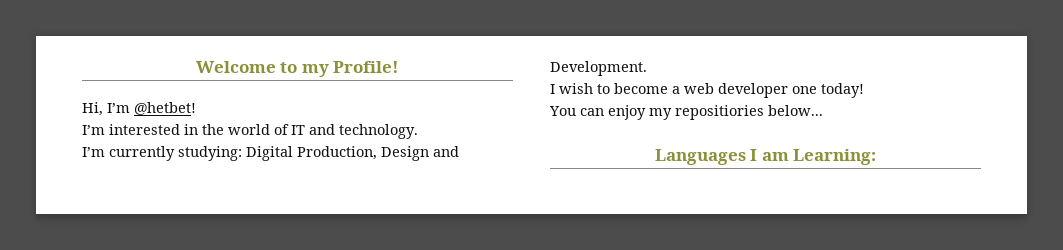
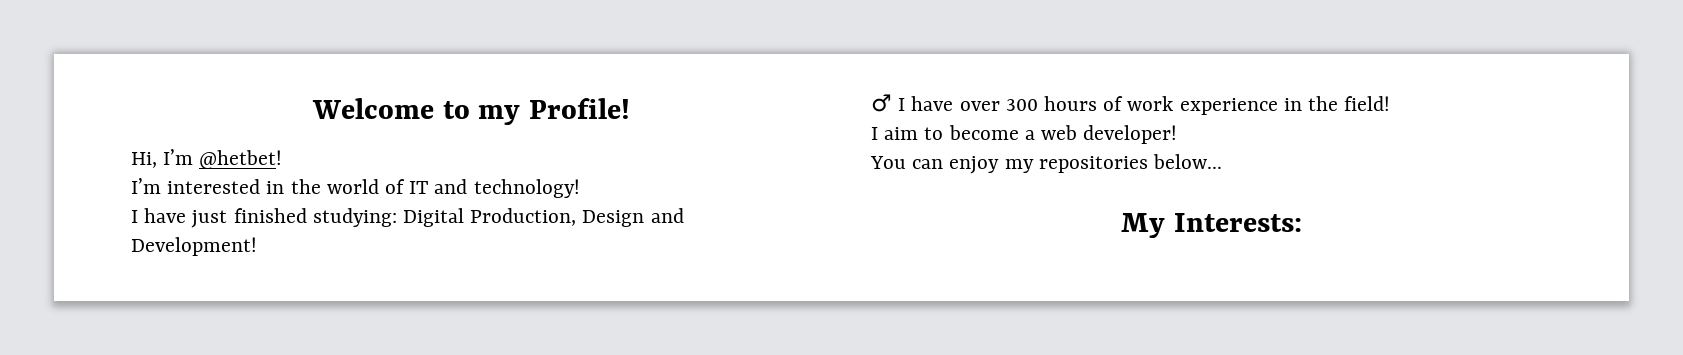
[339,124,418,139] [82,146,175,161] technology. // I’m currently -> [473,179,580,198] [131,208,307,228] technology! // I have just finished
[550,61,647,76] [550,83,593,94] Development. // I wish -> [131,237,257,256] [871,94,1391,115] [871,127,919,140] Development! // ♂ I have over 300 hours of work experience in the field! // I aim
[718,83,864,98] developer one today! -> [1083,125,1178,144] developer!
[675,105,764,120] repositiories -> [1038,156,1148,173] repositories
[654,149,877,165] Languages I am Learning: -> [1121,213,1302,238] My Interests:

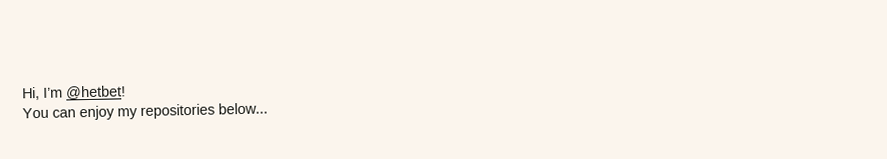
[311,98,631,125] Welcome to my Profile! // -> (22, 93) none
[131,178,580,198] [131,208,684,228] [131,237,257,256] [871,94,1391,115] [871,125,1178,144] // I’m interested in the world of IT and technology! // I have just finished studying: Digital Production, Design and Development! // ♂ I have over 300 hours of work experience in the field! // I aim to become a web developer! -> (126, 92) none
[1121,213,1302,238] // My Interests: -> (268, 108) none

